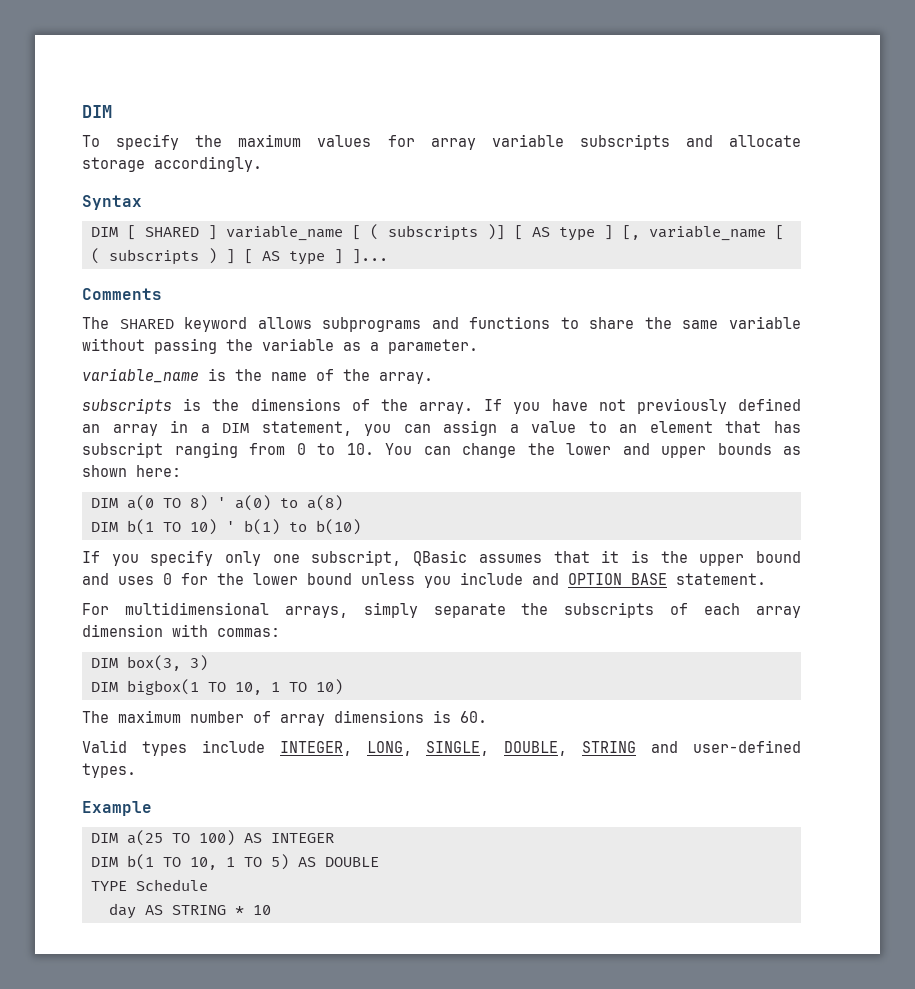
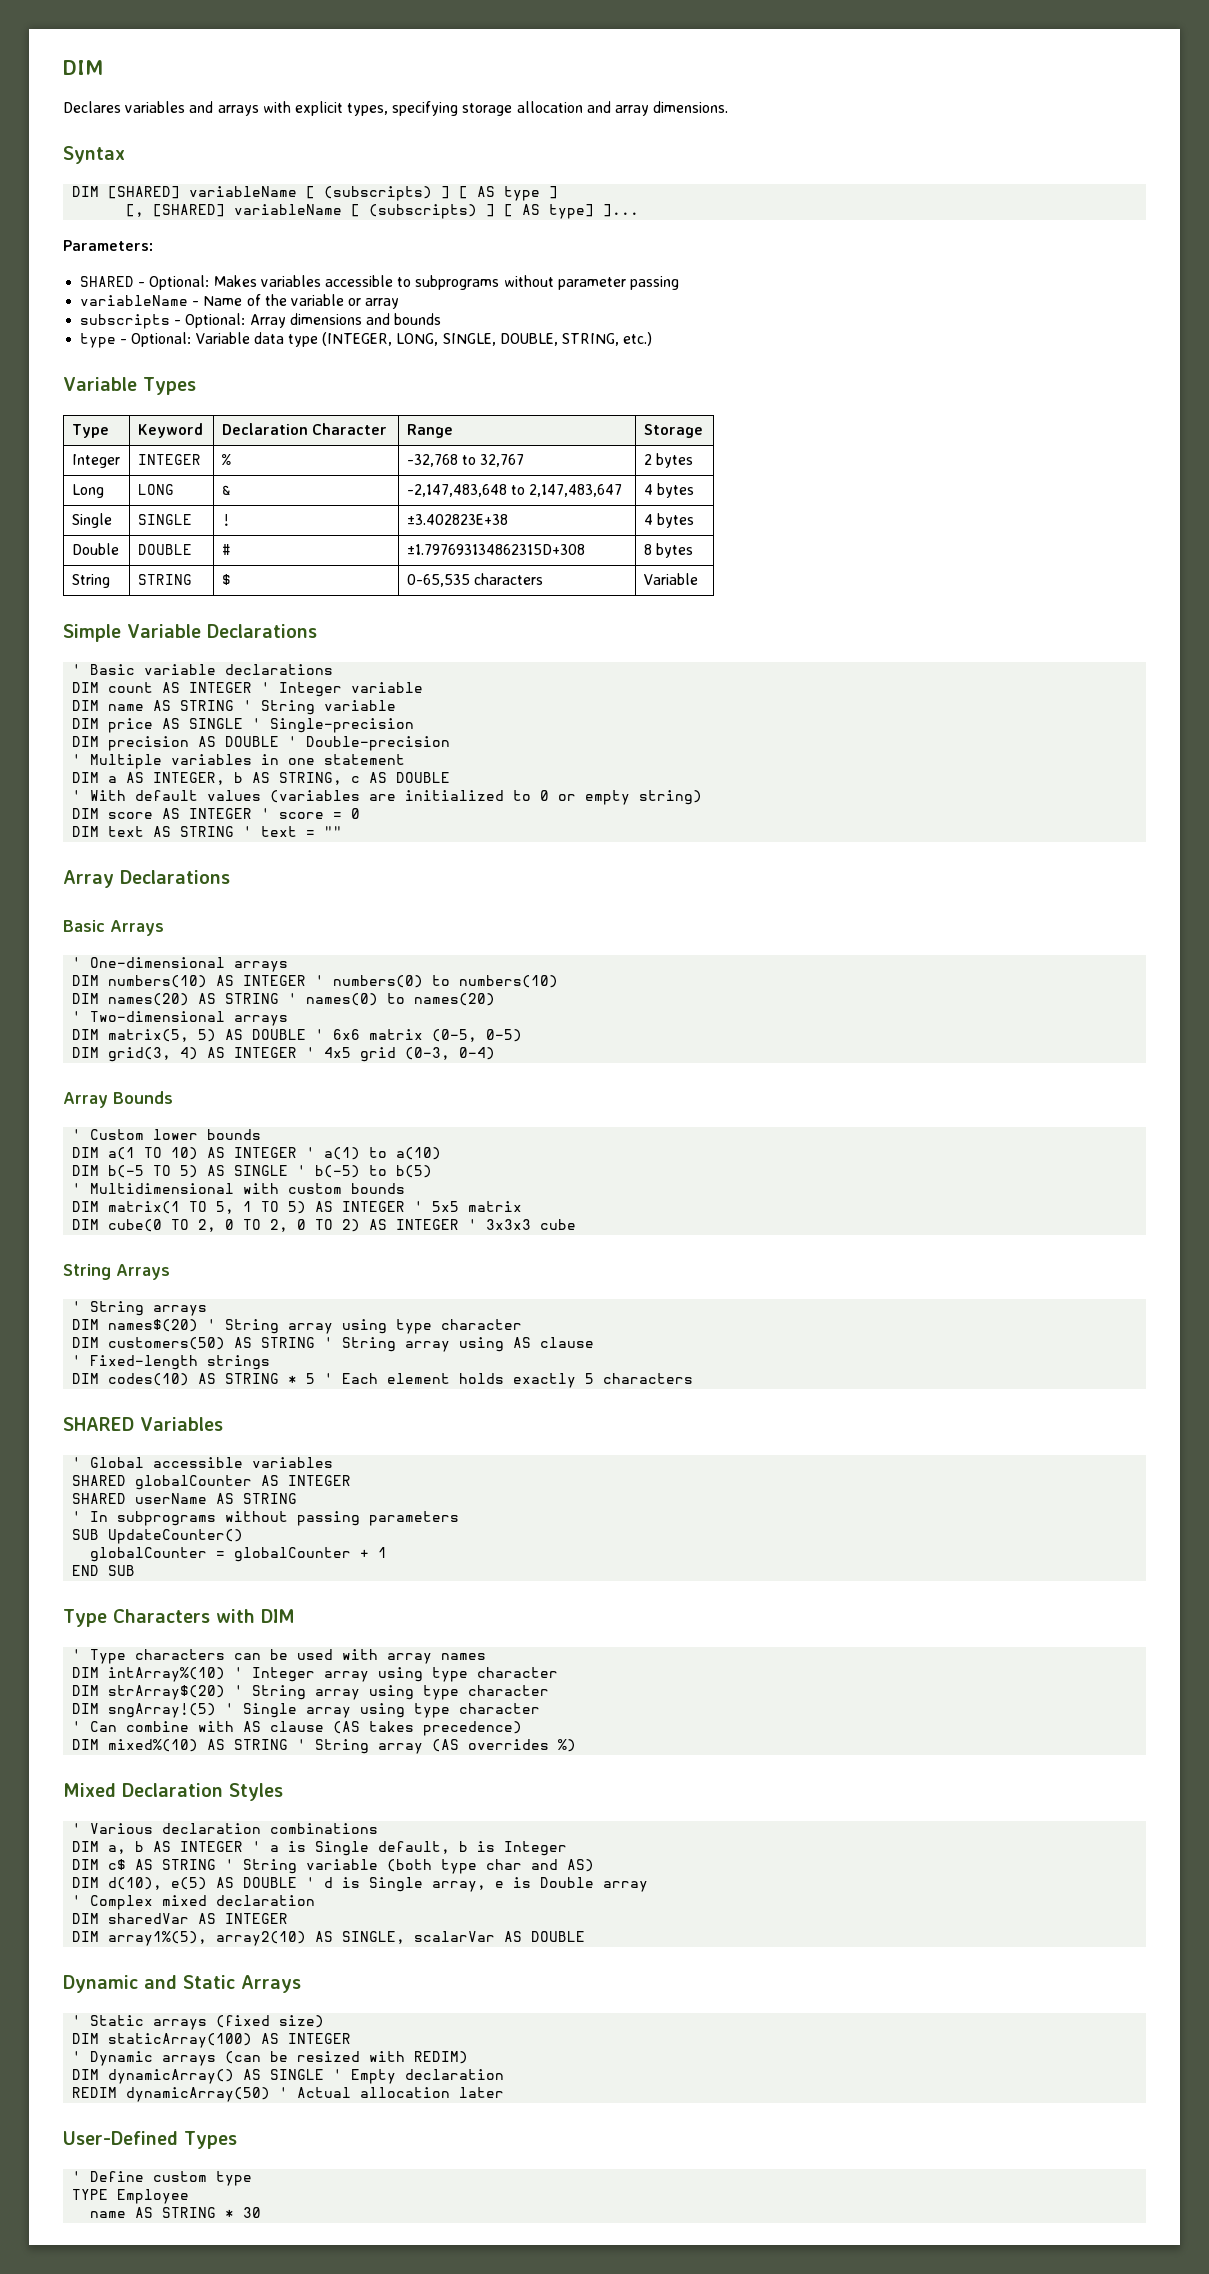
[82,105,112,118] [82,134,802,150] [82,156,262,172] [82,195,142,210] [90,224,784,241] [90,248,217,265] DIM // To specify the maximum values for array variable subscripts and allocate storage accordingly. // Syntax // DIM [ SHARED ] variable_name [ ( subscripts )] [ AS type ] [, variable_name [ ( subscripts ) -> [63,60,103,75] [63,101,729,116] [63,146,125,164] [72,186,433,201] DIM // Declares variables and arrays with explicit types, specifying storage allocation and array dimensions. // Syntax // DIM [SHARED] variableName [ (subscripts)
[351,249,388,264] [82,288,162,300] [82,316,801,332] [82,338,478,354] [82,368,433,384] [82,398,801,414] [82,420,801,436] [82,442,801,458] [82,465,181,477] [90,495,343,511] [90,519,361,535] [82,550,802,566] [82,572,766,588] [82,602,802,618] [82,624,280,637] [90,655,208,671] [90,679,343,695] [82,710,487,726] [82,740,802,756] [82,763,136,778] [82,801,152,816] [90,830,334,846] [90,854,379,870] ]... // Comments // The SHARED keyword allows subprograms and functions to share the same variable without passing the variable as a parameter. // variable_name is the name of the array. // subscripts is the dimensions of the array. If you have not previously defined an array in a DIM statement, you can assign a value to an element that has subscript ranging from 0 to 10. You can change the lower and upper bounds as shown here: // DIM a(0 TO 8) ' a(0) to a(8) // DIM b(1 TO 10) ' b(1) to b(10) // If you specify only one subscript, QBasic assumes that it is the upper bound and uses 0 for the lower bound unless you include and OPTION BASE statement. // For multidimensional arrays, simply separate the subscripts of each array dimension with commas: // DIM box(3, 3) // DIM bigbox(1 TO 10, 1 TO 10) // The maximum number of array dimensions is 60. // Valid types include INTEGER, LONG, SINGLE, DOUBLE, STRING and user-defined types. // Example // DIM a(25 TO 100) AS INTEGER // DIM b(1 TO 10, 1 TO 5) AS DOUBLE -> [126,204,640,219] [63,240,153,251] [80,275,679,290] [80,294,400,309] [80,313,442,329] [80,332,653,348] [63,377,196,395] [71,424,109,438] [137,423,203,438] [221,423,388,435] [406,424,453,438] [643,424,703,438] [71,454,120,468] [137,454,201,465] [221,454,231,465] [406,454,525,467] [643,453,694,468] [71,484,104,498] [137,484,174,495] [221,485,231,495] [406,484,623,497] [643,483,695,498] [71,513,112,528] [137,514,192,525] [221,514,231,526] [406,514,508,525] [643,513,695,528] [71,543,119,555] [137,544,192,555] [221,544,231,555] [406,544,585,555] [643,543,694,558] [71,574,110,588] [137,574,192,585] [221,574,231,585] [406,573,544,587] [643,573,698,585] [63,624,317,642] [72,664,334,675] [72,682,424,697] [72,700,397,715] [72,718,415,733] [72,736,451,751] [72,754,406,769] [72,772,451,785] [72,790,703,805] [72,808,361,819] [72,826,343,837] [63,870,230,888] [63,920,164,936] [72,957,289,972] [72,975,559,988] [72,993,496,1006] [72,1011,289,1026] [72,1029,523,1042] [72,1047,496,1062] [63,1091,173,1108] [72,1129,262,1140] [72,1147,442,1160] [72,1165,433,1178] [72,1183,406,1194] [72,1201,523,1214] [72,1219,577,1232] [63,1264,170,1280] [72,1301,208,1316] [72,1319,523,1334] [72,1337,595,1352] [72,1355,271,1370] [72,1373,694,1388] [63,1417,223,1431] [72,1457,334,1468] [72,1475,352,1490] [72,1493,298,1504] [72,1511,460,1526] [72,1529,244,1544] [90,1547,388,1562] [72,1565,136,1576] [63,1609,295,1627] [72,1649,487,1664] [72,1667,559,1682] [72,1685,550,1700] [72,1703,541,1718] [72,1721,523,1736] [72,1739,577,1754] [63,1783,283,1801] [72,1823,379,1834] [72,1841,568,1856] [72,1859,595,1874] [72,1877,649,1892] [72,1895,316,1910] [72,1913,289,1924] [72,1931,586,1946] [63,1975,301,1993] [72,2015,325,2030] [72,2033,352,2048] [72,2051,469,2066] [72,2069,505,2084] [72,2087,505,2102] [63,2131,237,2149] [72,2171,253,2186] // [, [SHARED] variableName [ (subscripts) ] [ AS type] ]... // Parameters: // SHARED - Optional: Makes variables accessible to subprograms without parameter passing // variableName - Name of the variable or array // subscripts - Optional: Array dimensions and bounds // type - Optional: Variable data type (INTEGER, LONG, SINGLE, DOUBLE, STRING, etc.) // Variable Types // Type | Keyword | Declaration Character | Range | Storage // Integer | INTEGER | % | -32,768 to 32,767 | 2 bytes // Long | LONG | & | -2,147,483,648 to 2,147,483,647 | 4 bytes // Single | SINGLE | ! | ±3.402823E+38 | 4 bytes // Double | DOUBLE | # | ±1.797693134862315D+308 | 8 bytes // String | STRING | $ | 0-65,535 characters | Variable // Simple Variable Declarations // ' Basic variable declarations // DIM count AS INTEGER ' Integer variable // DIM name AS STRING ' String variable // DIM price AS SINGLE ' Single-precision // DIM precision AS DOUBLE ' Double-precision // ' Multiple variables in one statement // DIM a AS INTEGER, b AS STRING, c AS DOUBLE // ' With default values (variables are initialized to 0 or empty string) // DIM score AS INTEGER ' score = 0 // DIM text AS STRING ' text = "" // Array Declarations // Basic Arrays // ' One-dimensional arrays // DIM numbers(10) AS INTEGER ' numbers(0) to numbers(10) // DIM names(20) AS STRING ' names(0) to names(20) // ' Two-dimensional arrays // DIM matrix(5, 5) AS DOUBLE ' 6x6 matrix (0-5, 0-5) // DIM grid(3, 4) AS INTEGER ' 4x5 grid (0-3, 0-4) // Array Bounds // ' Custom lower bounds // DIM a(1 TO 10) AS INTEGER ' a(1) to a(10) // DIM b(-5 TO 5) AS SINGLE ' b(-5) to b(5) // ' Multidimensional with custom bounds // DIM matrix(1 TO 5, 1 TO 5) AS INTEGER ' 5x5 matrix // DIM cube(0 TO 2, 0 TO 2, 0 TO 2) AS INTEGER ' 3x3x3 cube // String Arrays // ' String arrays // DIM names$(20) ' String array using type character // DIM customers(50) AS STRING ' String array using AS clause // ' Fixed-length strings // DIM codes(10) AS STRING * 5 ' Each element holds exactly 5 characters // SHARED Variables // ' Global accessible variables // SHARED globalCounter AS INTEGER // SHARED userName AS STRING // ' In subprograms without passing parameters // SUB UpdateCounter() // globalCounter = globalCounter + 1 // END SUB // Type Characters with DIM // ' Type characters can be used with array names // DIM intArray%(10) ' Integer array using type character // DIM strArray$(20) ' String array using type character // DIM sngArray!(5) ' Single array using type character // ' Can combine with AS clause (AS takes precedence) // DIM mixed%(10) AS STRING ' String array (AS overrides %) // Mixed Declaration Styles // ' Various declaration combinations // DIM a, b AS INTEGER ' a is Single default, b is Integer // DIM c$ AS STRING ' String variable (both type char and AS) // DIM d(10), e(5) AS DOUBLE ' d is Single array, e is Double array // ' Complex mixed declaration // DIM sharedVar AS INTEGER // DIM array1%(5), array2(10) AS SINGLE, scalarVar AS DOUBLE // Dynamic and Static Arrays // ' Static arrays (fixed size) // DIM staticArray(100) AS INTEGER // ' Dynamic arrays (can be resized with REDIM) // DIM dynamicArray() AS SINGLE ' Empty declaration // REDIM dynamicArray(50) ' Actual allocation later // User-Defined Types // ' Define custom type
[135,879,208,891] [108,903,271,919] Schedule // day AS STRING * 10 -> [117,2189,190,2204] [90,2207,262,2218] Employee // name AS STRING * 30

